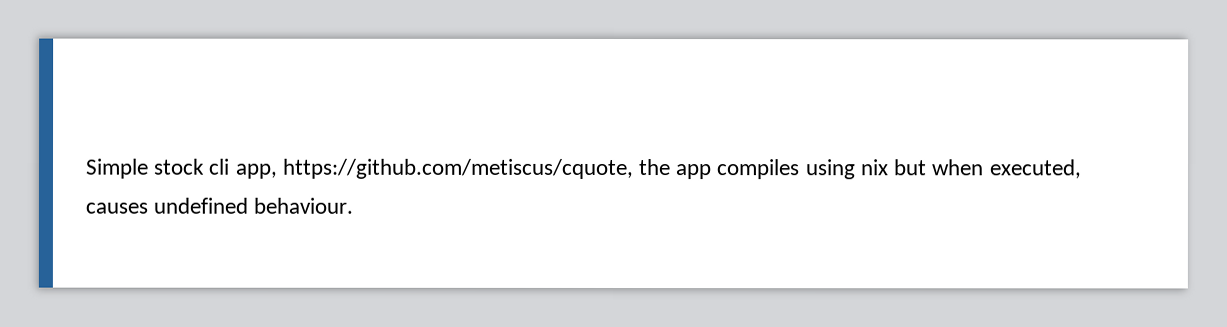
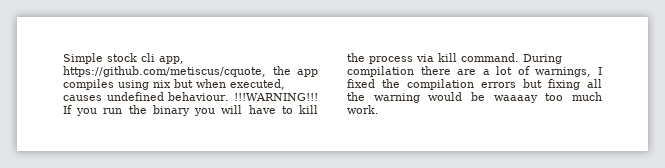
(354, 205) none -> [234,93,318,101] [63,105,318,116] [347,53,562,64] [347,66,602,77] [347,79,602,90] [347,92,602,103] [347,105,379,114] !!!WARNING!!! If you run the binary you will have to kill the process via kill command. During compilation there are a lot of warnings, I fixed the compilation errors but fixing all the warning would be waaaay too much work.

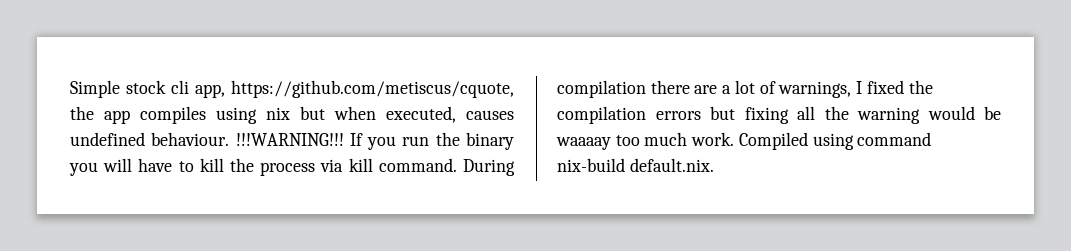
(379, 109) none -> [738,132,932,150] [557,158,714,172] Compiled using command nix-build default.nix.

